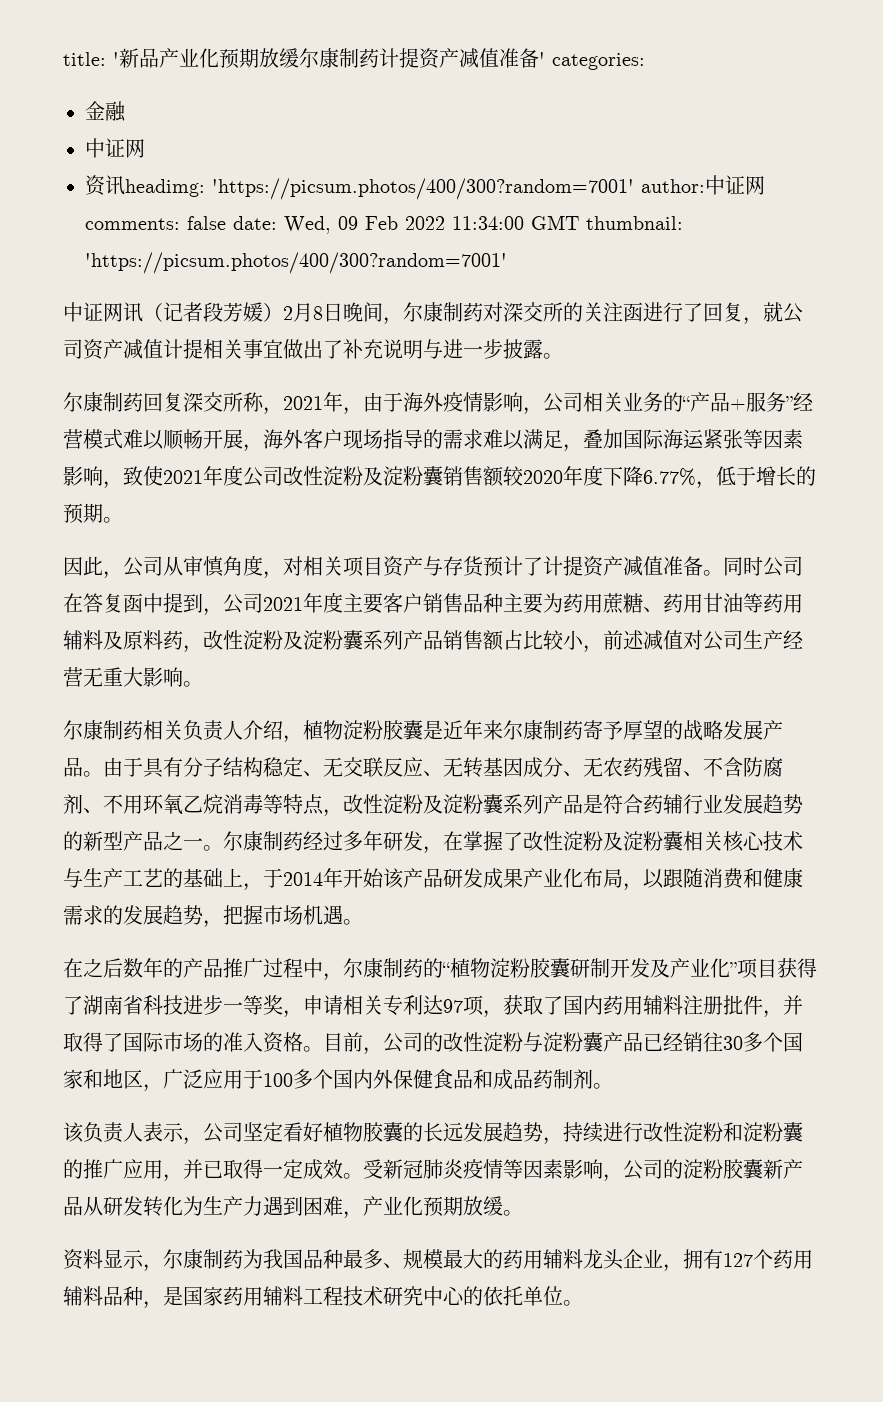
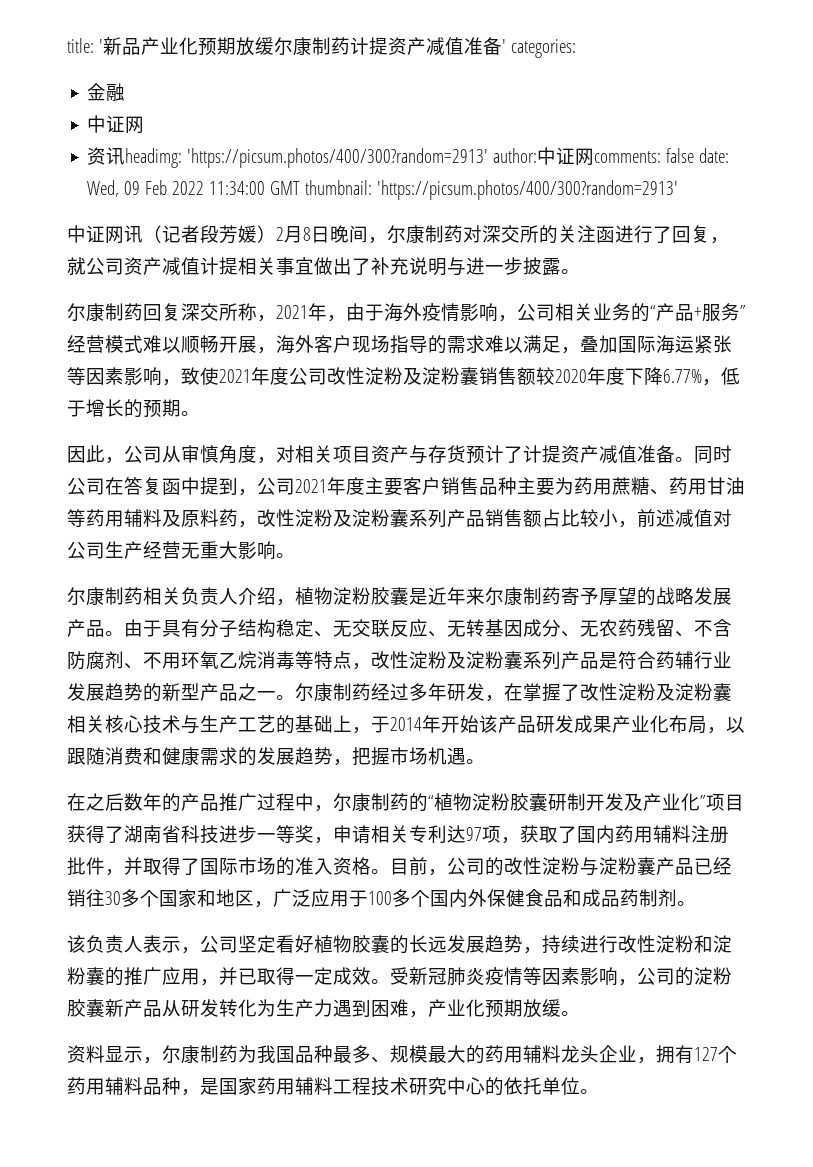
[212,178,634,200] 'https://picsum.photos/400/300?random=7001' -> [187,148,489,168] 'https://picsum.photos/400/300?random=2913'
[85,252,507,274] 'https://picsum.photos/400/300?random=7001' -> [377,180,679,200] 'https://picsum.photos/400/300?random=2913'

